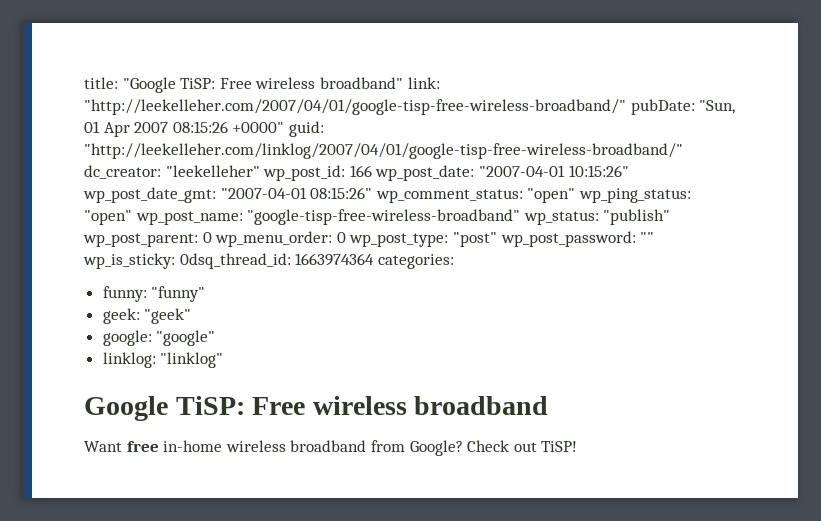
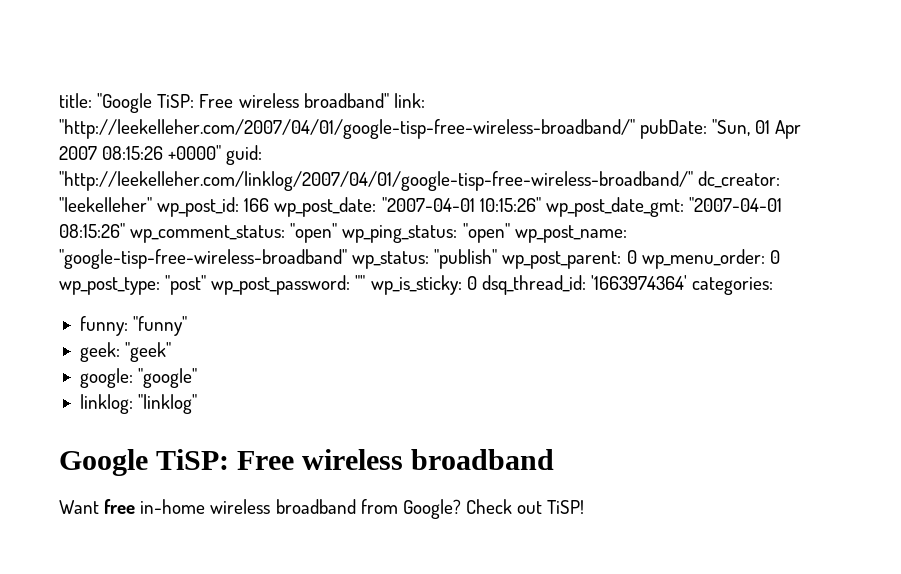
[179,253,375,269] 0dsq_thread_id: 1663974364 -> [466,275,687,295] 0 dsq_thread_id: '1663974364'

